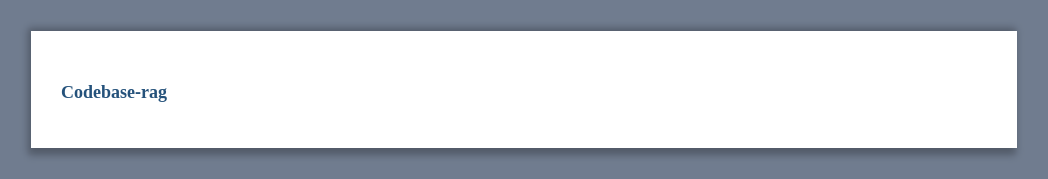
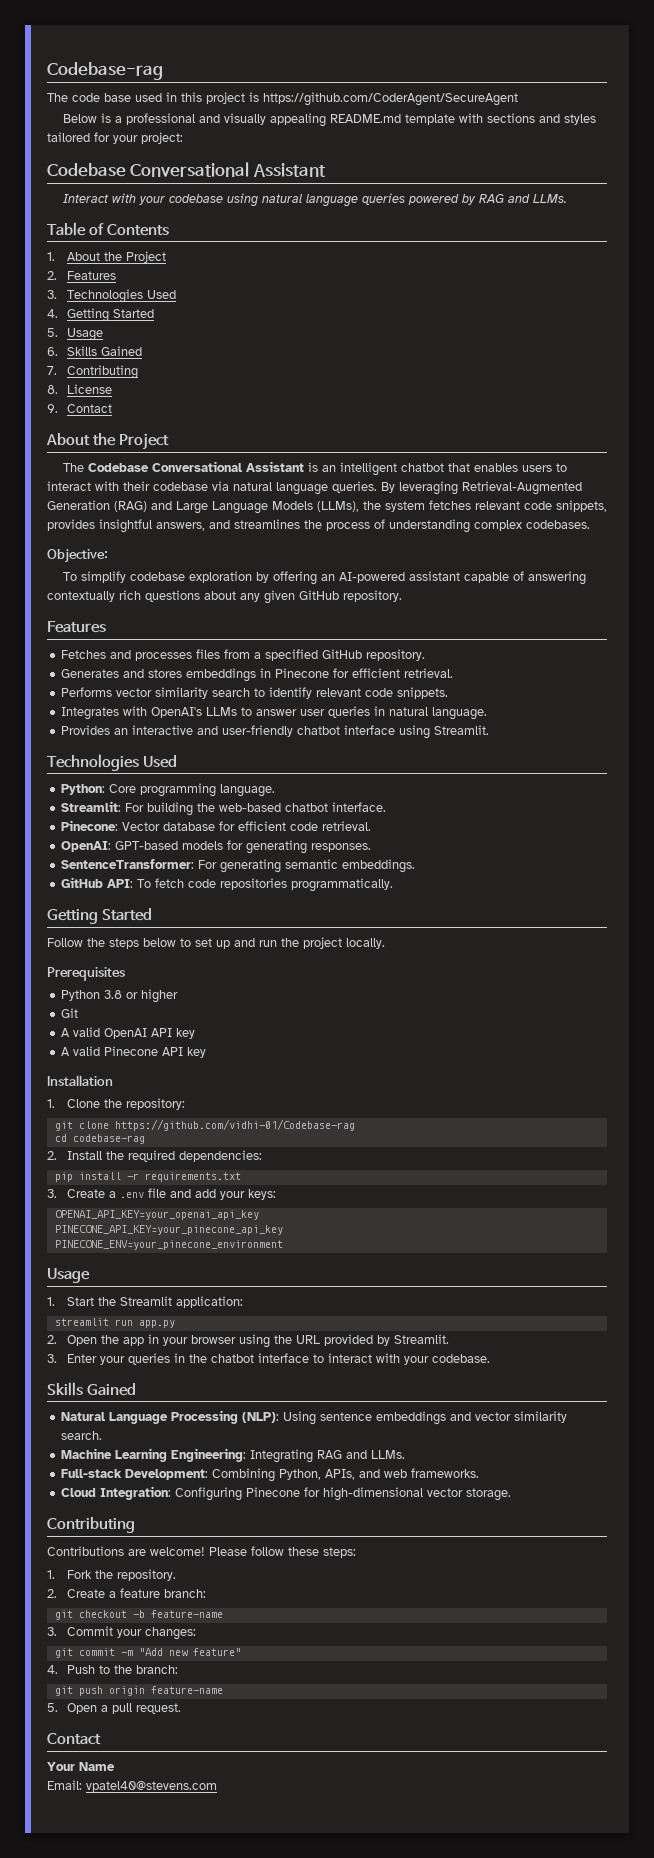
(167, 93) none -> [47,92,518,106] [63,113,597,127] [47,132,183,144] [47,162,326,177] [63,193,568,207] [47,222,170,236] [47,251,167,263] [47,271,117,280] [47,289,177,303] [47,308,155,322] [47,328,104,341] [47,346,143,356] [47,365,139,379] [47,384,113,394] [47,404,113,413] [46,433,170,450] [63,461,568,476] [47,481,582,495] [47,500,607,514] [47,519,590,533] [47,549,108,563] [63,571,587,585] [47,590,402,604] [47,621,106,633] [60,649,425,661] [60,668,453,682] [60,687,448,699] [60,706,487,720] [60,725,489,739] [47,754,178,771] [60,783,275,797] [60,801,386,816] [60,820,371,831] [60,840,371,854] [60,859,415,873] [60,877,393,892] [47,908,153,924] [47,937,385,949] [47,967,125,981] [60,989,178,1003] [60,1008,78,1018] [60,1027,195,1039] [60,1046,206,1058] [47,1075,113,1086] [47,1098,186,1110] [54,1119,355,1131] [54,1134,145,1144] [47,1150,263,1162] [54,1172,241,1182] [47,1188,277,1200] [54,1210,259,1220] [54,1225,283,1235] [54,1240,283,1250] [47,1268,90,1283] [47,1296,244,1308] [54,1318,175,1328] [47,1334,450,1348] [47,1353,491,1365] [47,1382,137,1396] [60,1410,567,1425] [60,1431,102,1440] [60,1448,405,1463] [60,1468,479,1482] [60,1486,511,1501] [47,1517,135,1533] [47,1546,356,1558] [47,1569,177,1581] [47,1588,207,1598] [54,1610,223,1620] [47,1626,197,1640] [54,1648,241,1658] [47,1665,179,1674] [54,1686,223,1696] [47,1703,182,1714] [47,1733,101,1745] [47,1762,115,1771] [47,1780,217,1792] // The code base used in this project is https://github.com/CoderAgent/SecureAgent // Below is a professional and visually appealing README.md template with sections and styles tailored for your project: // Codebase Conversational Assistant // Interact with your codebase using natural language queries powered by RAG and LLMs. // Table of Contents // 1. About the Project // 2. Features // 3. Technologies Used // 4. Getting Started // 5. Usage // 6. Skills Gained // 7. Contributing // 8. License // 9. Contact // About the Project // The Codebase Conversational Assistant is an intelligent chatbot that enables users to interact with their codebase via natural language queries. By leveraging Retrieval-Augmented Generation (RAG) and Large Language Models (LLMs), the system fetches relevant code snippets, provides insightful answers, and streamlines the process of understanding complex codebases. // Objective: // To simplify codebase exploration by offering an AI-powered assistant capable of answering contextually rich questions about any given GitHub repository. // Features // Fetches and processes files from a specified GitHub repository. // Generates and stores embeddings in Pinecone for efficient retrieval. // Performs vector similarity search to identify relevant code snippets. // Integrates with OpenAI's LLMs to answer user queries in natural language. // Provides an interactive and user-friendly chatbot interface using Streamlit. // Technologies Used // Python: Core programming language. // Streamlit: For building the web-based chatbot interface. // Pinecone: Vector database for efficient code retrieval. // OpenAI: GPT-based models for generating responses. // SentenceTransformer: For generating semantic embeddings. // GitHub API: To fetch code repositories programmatically. // Getting Started // Follow the steps below to set up and run the project locally. // Prerequisites // Python 3.8 or higher // Git // A valid OpenAI API key // A valid Pinecone API key // Installation // 1. Clone the repository: // git clone https://github.com/vidhi-01/Codebase-rag // cd codebase-rag // 2. Install the required dependencies: // pip install -r requirements.txt // 3. Create a .env file and add your keys: // OPENAI_API_KEY=your_openai_api_key // PINECONE_API_KEY=your_pinecone_api_key // PINECONE_ENV=your_pinecone_environment // Usage // 1. Start the Streamlit application: // streamlit run app.py // 2. Open the app in your browser using the URL provided by Streamlit. // 3. Enter your queries in the chatbot interface to interact with your codebase. // Skills Gained // Natural Language Processing (NLP): Using sentence embeddings and vector similarity search. // Machine Learning Engineering: Integrating RAG and LLMs. // Full-stack Development: Combining Python, APIs, and web frameworks. // Cloud Integration: Configuring Pinecone for high-dimensional vector storage. // Contributing // Contributions are welcome! Please follow these steps: // 1. Fork the repository. // 2. Create a feature branch: // git checkout -b feature-name // 3. Commit your changes: // git commit -m "Add new feature" // 4. Push to the branch: // git push origin feature-name // 5. Open a pull request. // Contact // Your Name // Email: vpatel40@stevens.com

